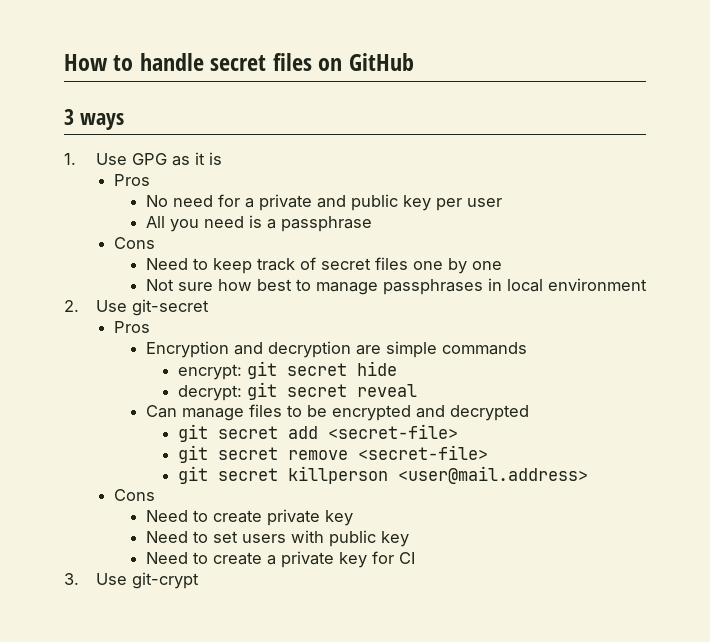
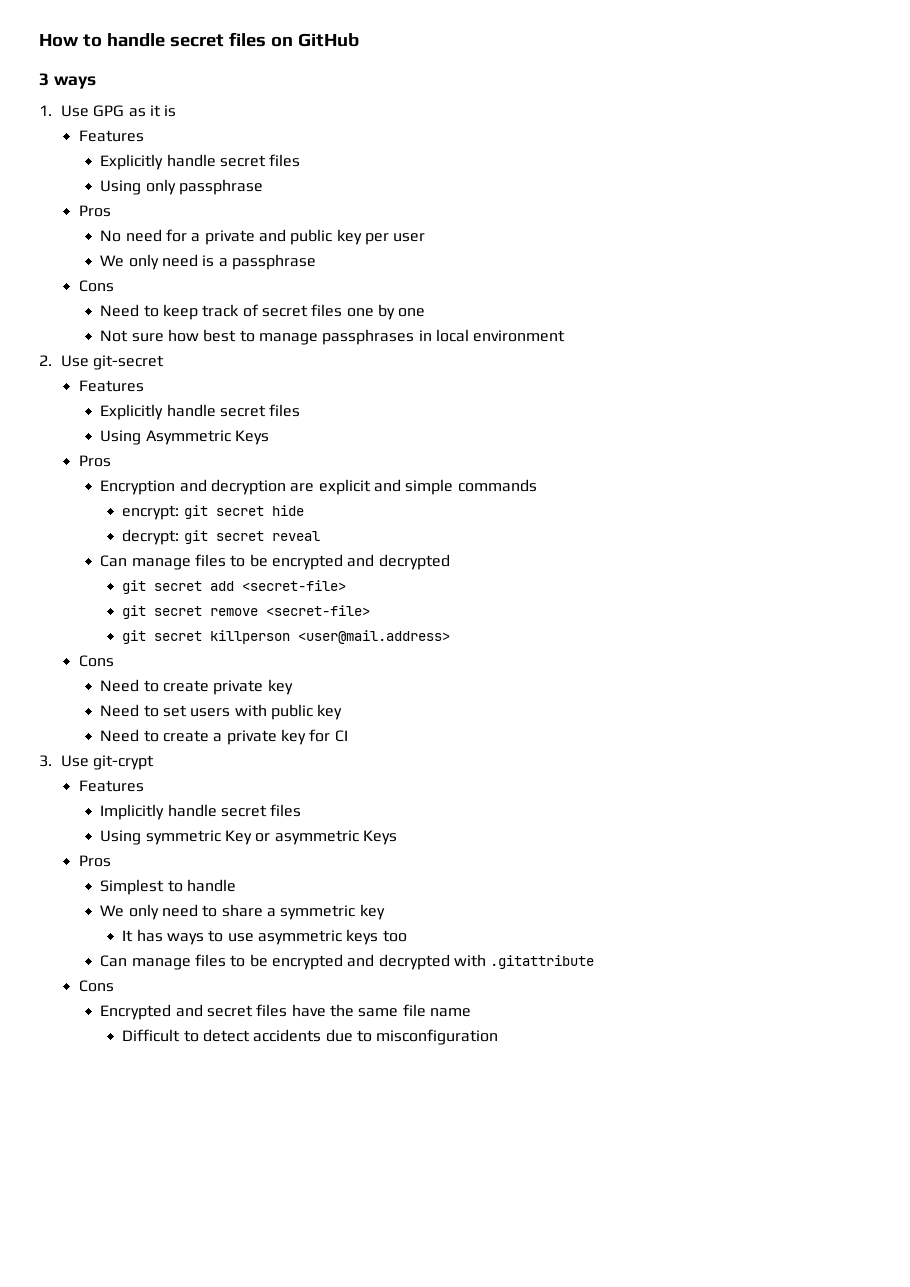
(222, 158) none -> [78,130,144,142] [100,154,301,170] [100,179,264,195] // Features // Explicitly handle secret files // Using only passphrase
[145,216,199,232] All you -> [100,254,159,270] We only
(209, 307) none -> [78,380,144,392] [100,404,301,420] [100,430,270,445] // Features // Explicitly handle secret files // Using Asymmetric Keys
(381, 350) none -> [318,479,402,495] explicit and
(199, 580) none -> [78,780,144,792] [100,804,302,820] [100,830,398,845] [78,855,111,867] [100,879,237,895] [100,904,385,920] [122,929,407,945] [100,954,595,970] [78,980,114,992] [100,1004,471,1020] [122,1029,499,1045] // Features // Implicitly handle secret files // Using symmetric Key or asymmetric Keys // Pros // Simplest to handle // We only need to share a symmetric key // It has ways to use asymmetric keys too // Can manage files to be encrypted and decrypted with .gitattribute // Cons // Encrypted and secret files have the same file name // Difficult to detect accidents due to misconfiguration

